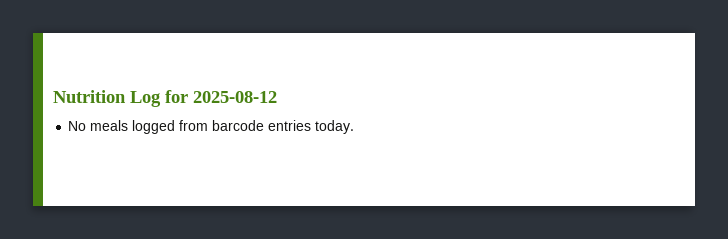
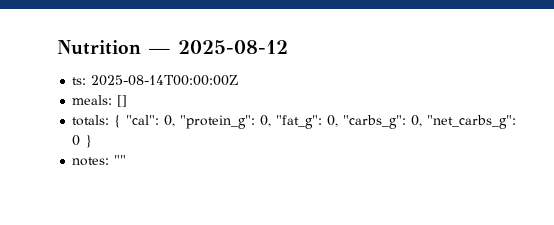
[130,90,188,107] Log for -> [149,48,170,54] —
[68,120,355,134] No meals logged from barcode entries today. -> [72,75,239,86] [72,95,128,107] [72,115,517,129] [72,135,93,148] [72,155,127,166] ts: 2025-08-14T00:00:00Z // meals: [] // totals: { "cal": 0, "protein_g": 0, "fat_g": 0, "carbs_g": 0, "net_carbs_g": 0 } // notes: ""

